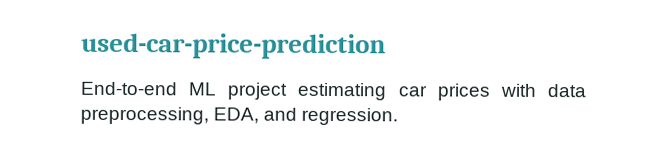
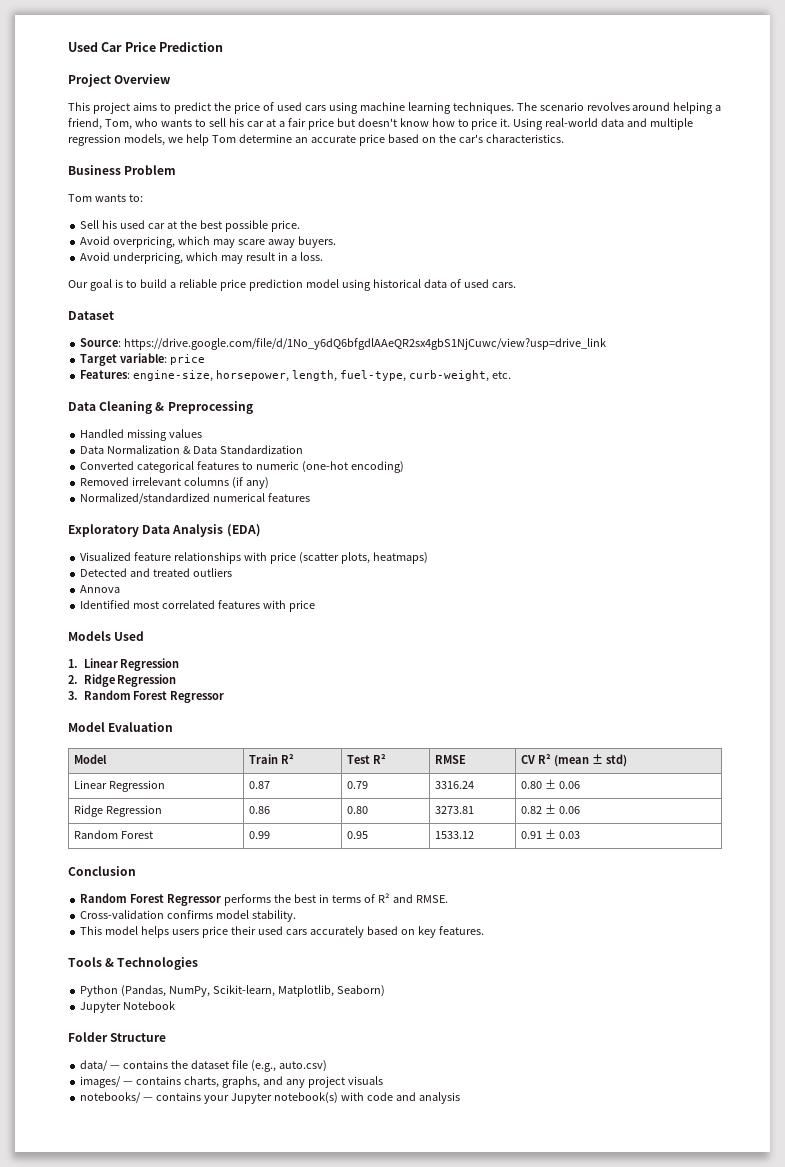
[81,32,386,60] [80,81,586,101] [80,106,399,126] used-car-price-prediction // End-to-end ML project estimating car prices with data preprocessing, EDA, and regression. -> [68,42,224,52] [68,74,171,87] [68,102,722,114] [68,118,694,130] [68,134,564,146] [68,165,177,175] [68,194,143,202] [80,220,300,232] [80,236,336,248] [80,252,323,264] [68,279,516,291] [68,311,114,320] [80,338,607,350] [80,353,206,366] [80,370,511,382] [68,401,253,414] [80,429,203,441] [80,445,303,454] [80,461,404,473] [80,477,269,489] [80,493,311,504] [68,524,261,537] [80,552,428,564] [80,568,233,577] [80,585,121,593] [80,600,315,612] [68,631,145,641] [68,658,180,671] [68,674,177,687] [68,690,225,703] [68,722,174,732] [73,754,107,764] [248,754,294,764] [346,754,386,764] [434,755,466,764] [520,754,627,767] [73,780,165,792] [248,781,270,789] [346,781,368,789] [434,781,474,789] [520,779,580,789] [73,805,162,817] [248,806,270,814] [346,806,368,814] [434,806,474,814] [520,804,580,814] [73,830,153,839] [248,831,270,839] [346,831,368,839] [434,831,474,839] [520,829,580,839] [68,866,136,876] [80,893,448,906] [80,910,297,922] [80,926,484,938] [68,957,199,970] [80,985,385,997] [80,1001,176,1013] [68,1032,167,1042] [80,1060,327,1072] [80,1076,383,1088] [80,1092,460,1104] Used Car Price Prediction // Project Overview // This project aims to predict the price of used cars using machine learning techniques. The scenario revolves around helping a friend, Tom, who wants to sell his car at a fair price but doesn't know how to price it. Using real-world data and multiple regression models, we help Tom determine an accurate price based on the car's characteristics. // Business Problem // Tom wants to: // Sell his used car at the best possible price. // Avoid overpricing, which may scare away buyers. // Avoid underpricing, which may result in a loss. // Our goal is to build a reliable price prediction model using historical data of used cars. // Dataset // Source: https://drive.google.com/file/d/1No_y6dQ6bfgdlAAeQR2sx4gbS1NjCuwc/view?usp=drive_link // Target variable: price // Features: engine-size, horsepower, length, fuel-type, curb-weight, etc. // Data Cleaning & Preprocessing // Handled missing values // Data Normalization & Data Standardization // Converted categorical features to numeric (one-hot encoding) // Removed irrelevant columns (if any) // Normalized/standardized numerical features // Exploratory Data Analysis (EDA) // Visualized feature relationships with price (scatter plots, heatmaps) // Detected and treated outliers // Annova // Identified most correlated features with price // Models Used // 1. Linear Regression // 2. Ridge Regression // 3. Random Forest Regressor // Model Evaluation // Model | Train R² | Test R² | RMSE | CV R² (mean ± std) // Linear Regression | 0.87 | 0.79 | 3316.24 | 0.80 ± 0.06 // Ridge Regression | 0.86 | 0.80 | 3273.81 | 0.82 ± 0.06 // Random Forest | 0.99 | 0.95 | 1533.12 | 0.91 ± 0.03 // Conclusion // Random Forest Regressor performs the best in terms of R² and RMSE. // Cross-validation confirms model stability. // This model helps users price their used cars accurately based on key features. // Tools & Technologies // Python (Pandas, NumPy, Scikit-learn, Matplotlib, Seaborn) // Jupyter Notebook // Folder Structure // data/ — contains the dataset file (e.g., auto.csv) // images/ — contains charts, graphs, and any project visuals // notebooks/ — contains your Jupyter notebook(s) with code and analysis

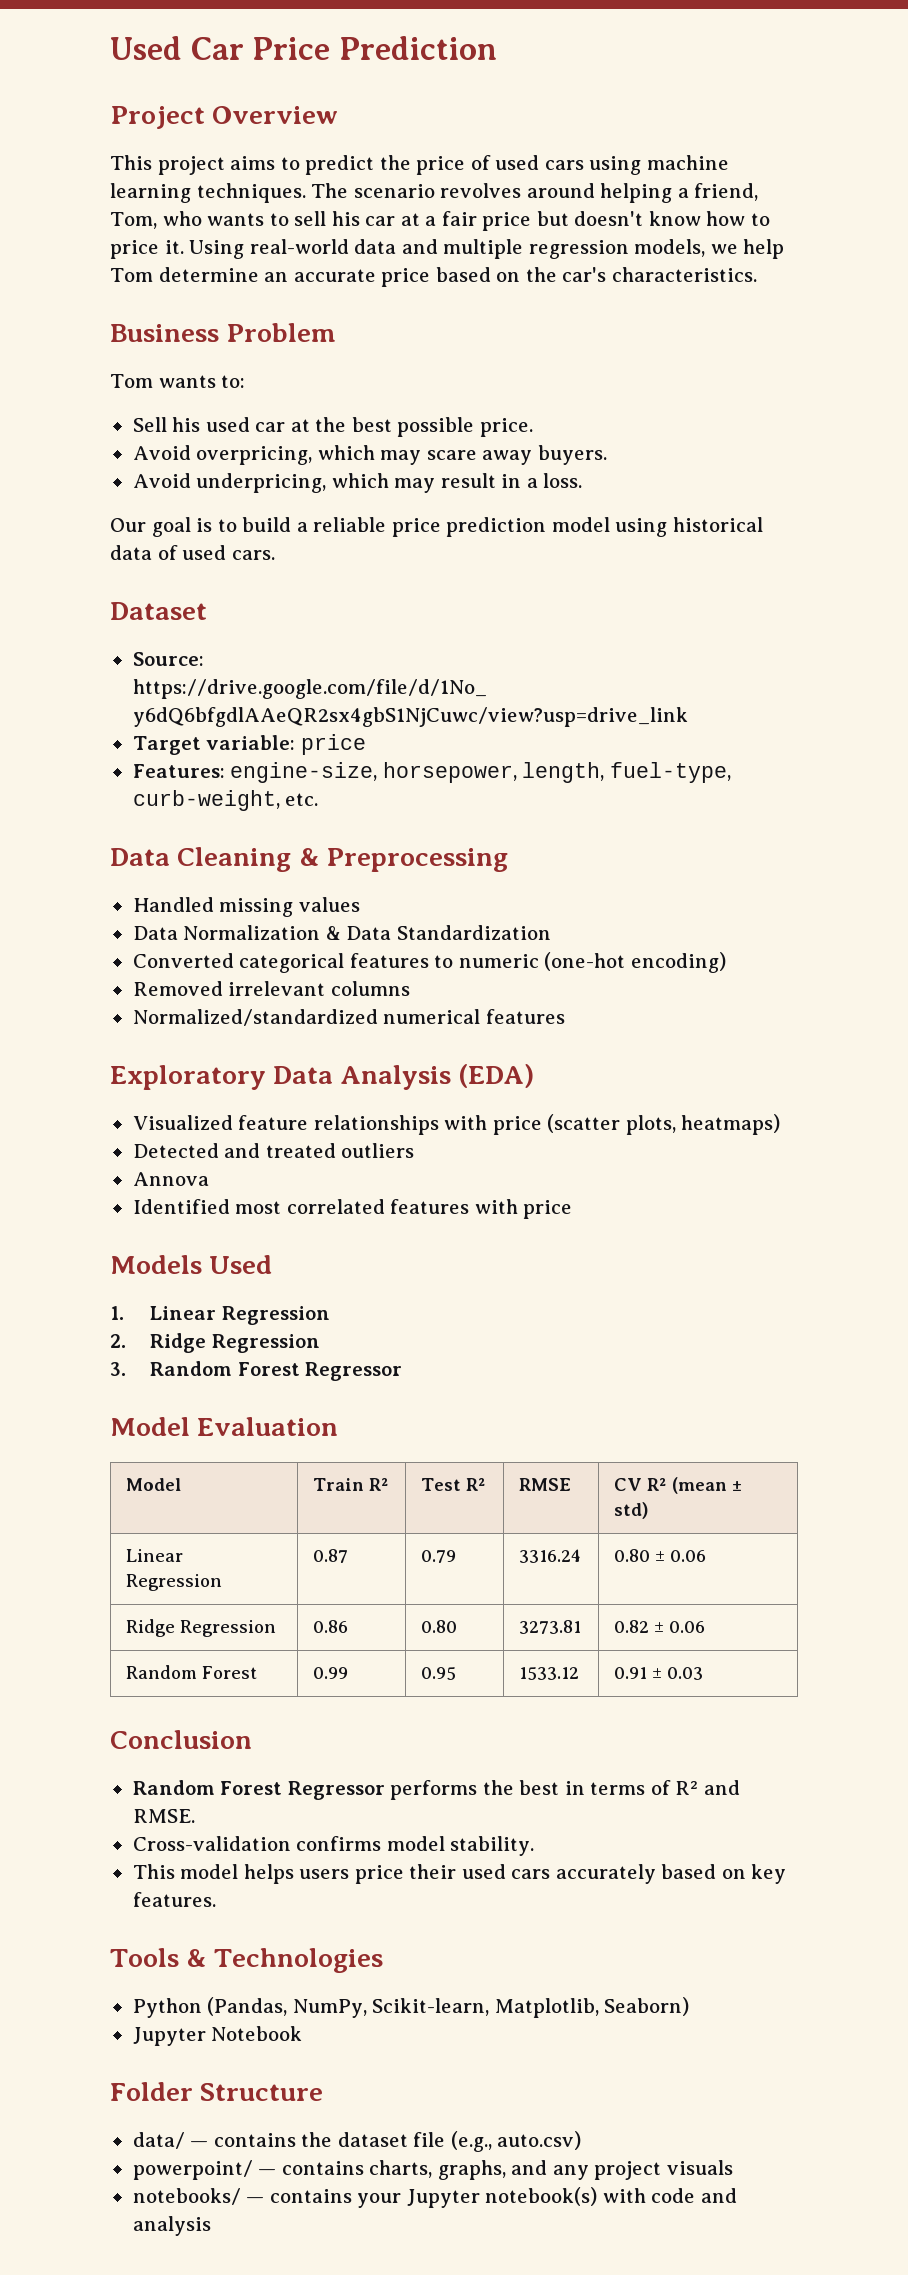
[232,477,269,489] (if any) -> (410, 988) none
[80,1076,122,1088] images/ -> [132,2160,253,2180] powerpoint/

